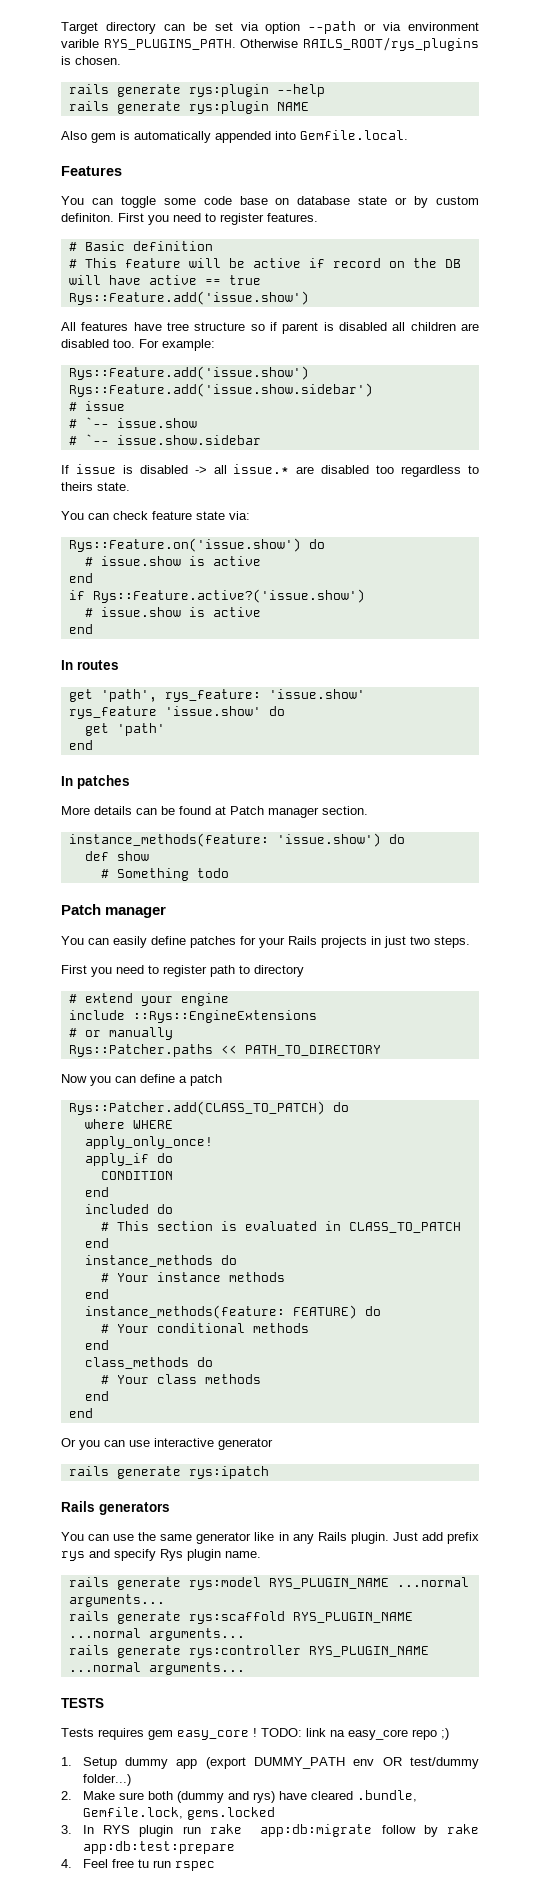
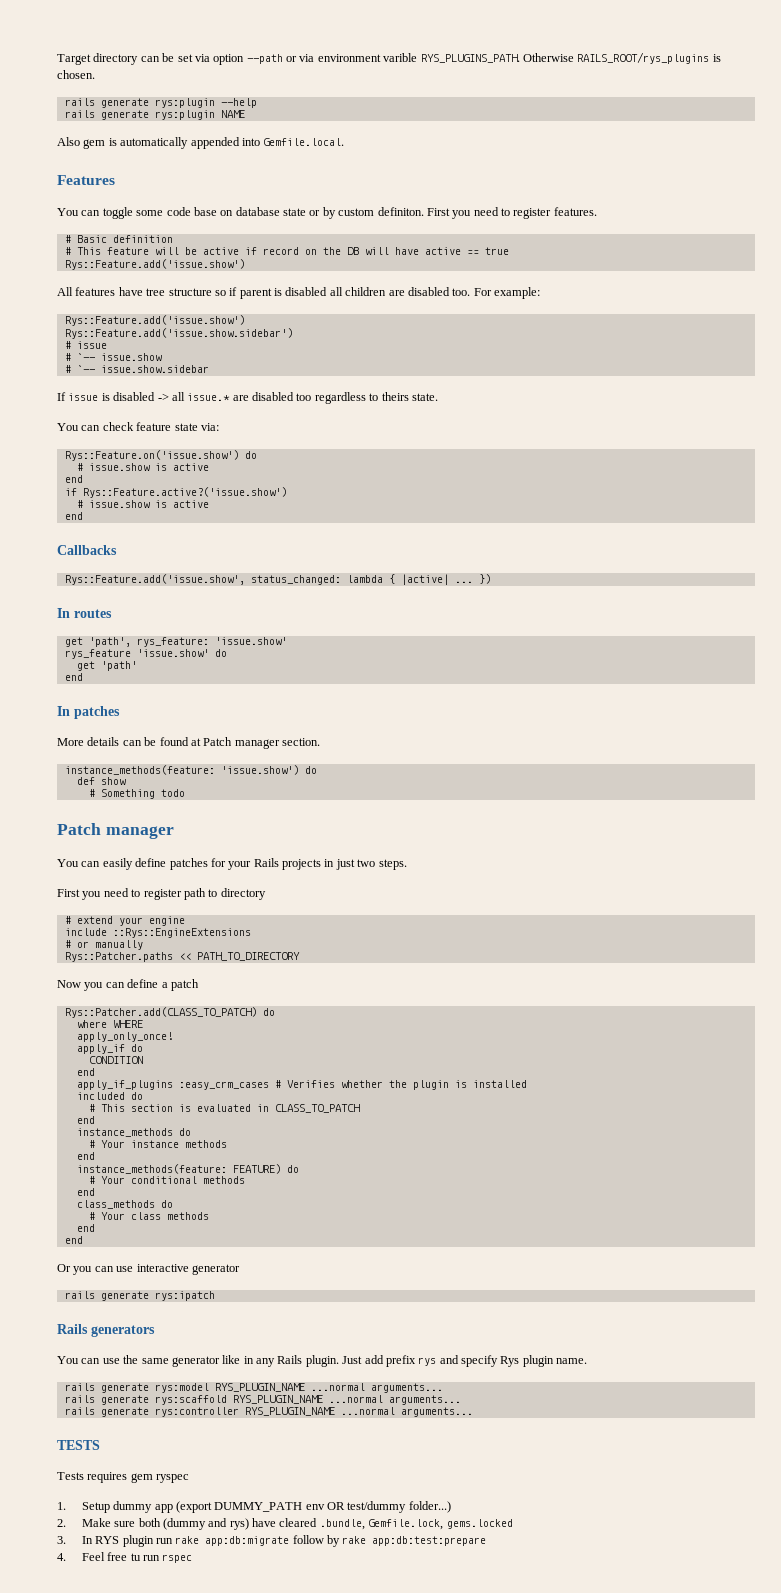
(93, 629) none -> [57,545,117,555] [64,574,491,585] // Callbacks // Rys::Feature.add('issue.show', status_changed: lambda { |active| ... })
(109, 1192) none -> [76,1080,527,1090] // apply_if_plugins :easy_crm_cases # Verifies whether the plugin is installed
[177,1728,449,1740] easy_core ! TODO: link na easy_core repo ;) -> [156,1474,190,1483] ryspec

